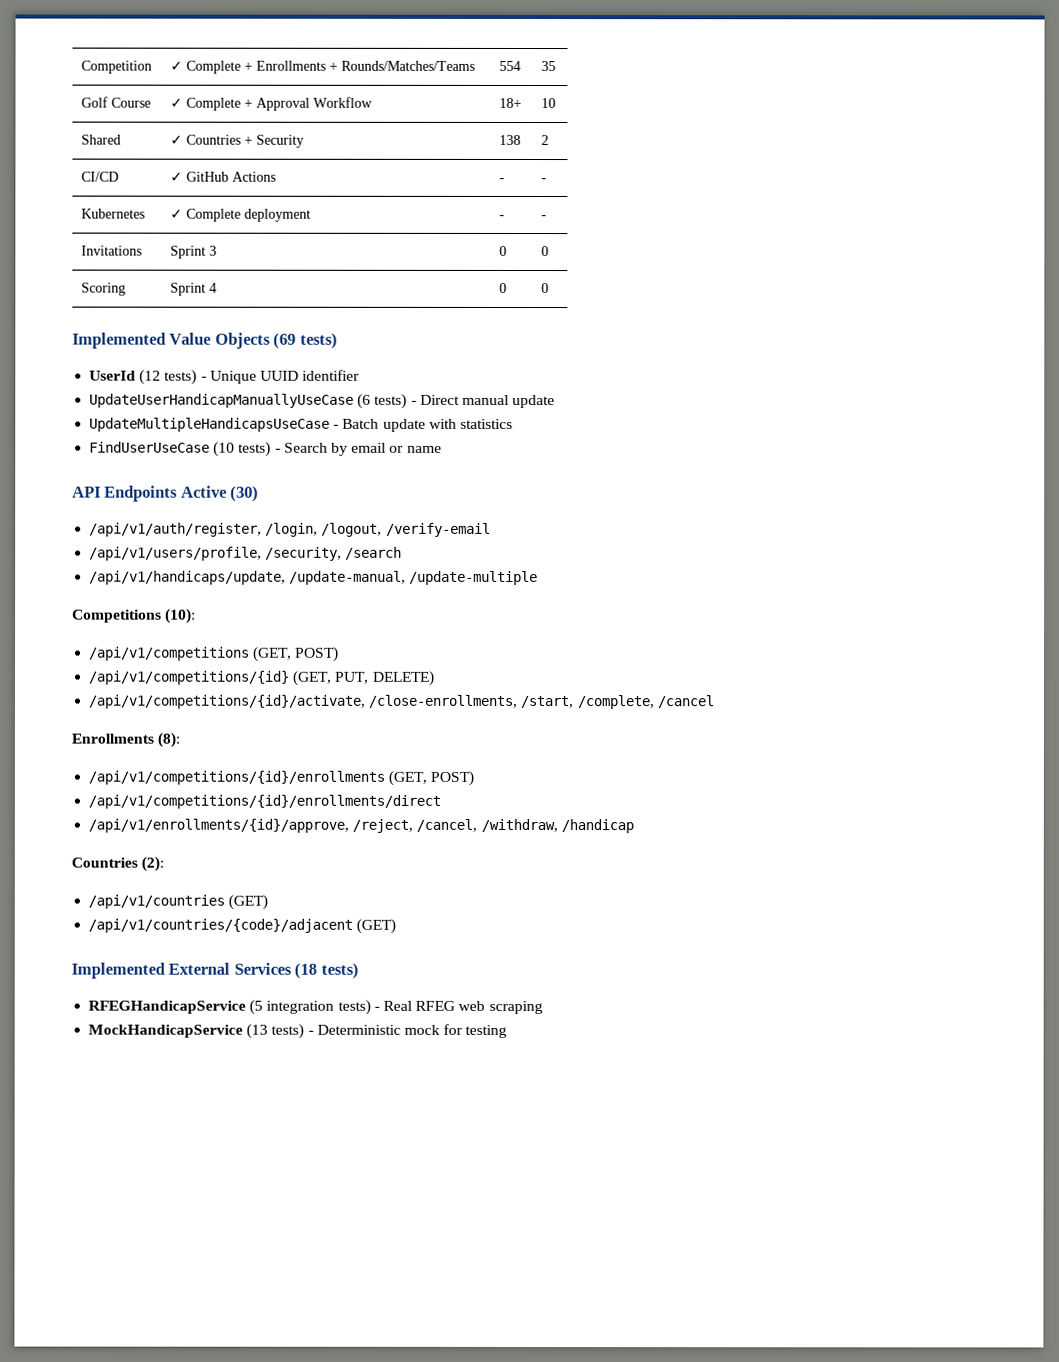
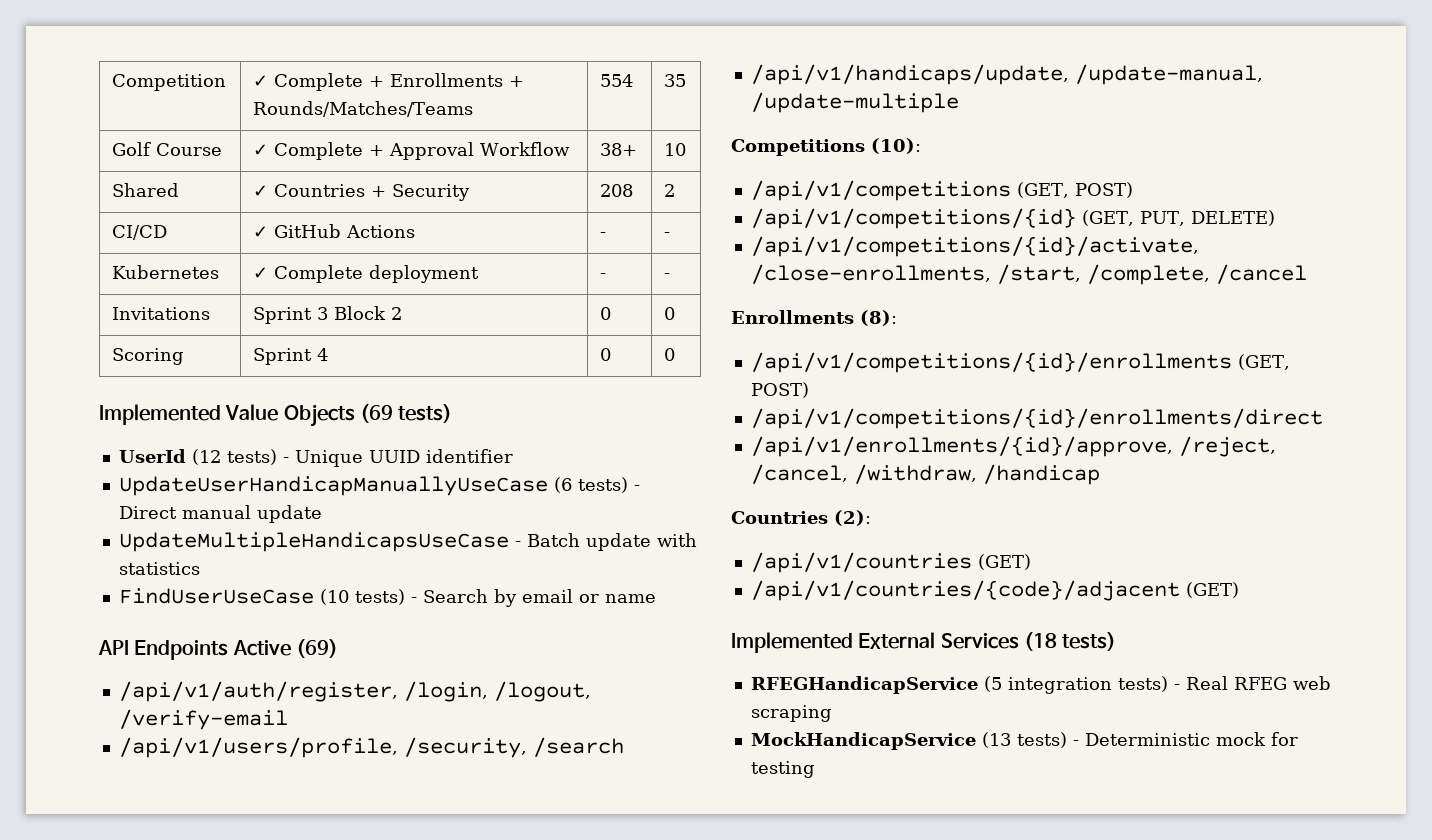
[499,97,523,108] 18+ -> [600,143,638,156] 38+
[499,134,522,145] 138 -> [600,184,634,197] 208
(218, 250) none -> [334,306,403,320] Block 2
[230,485,260,502] (30) -> [295,639,338,658] (69)

